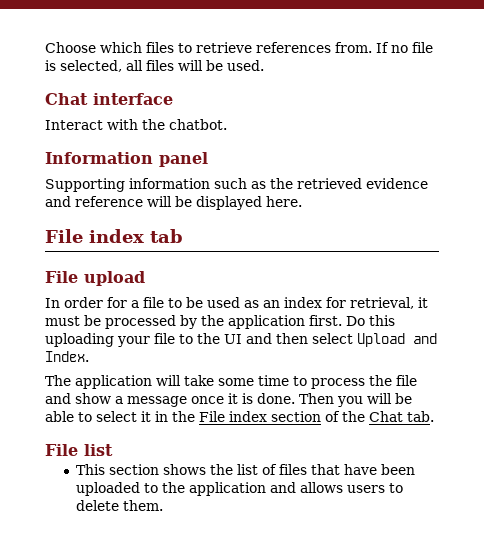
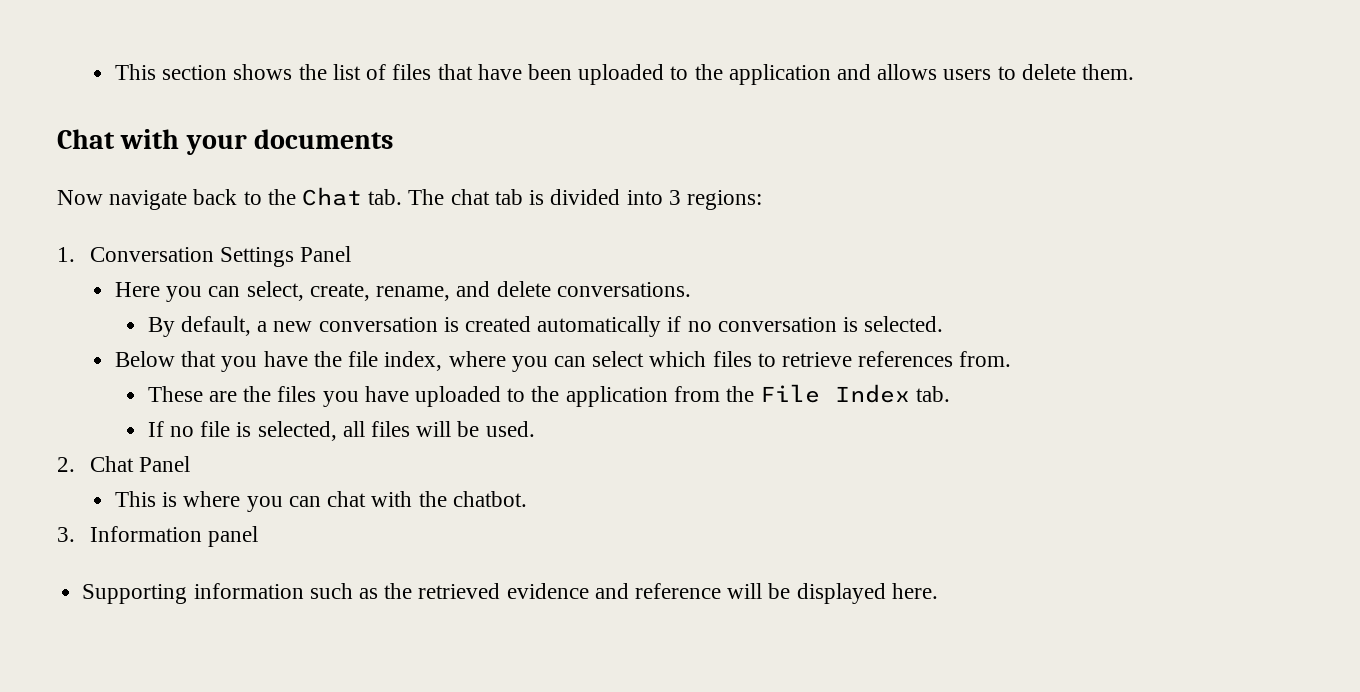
[45,42,433,53] [45,60,264,72] [45,93,173,105] [45,119,227,130] [45,152,208,167] [45,178,428,192] [45,196,302,210] [45,229,183,243] [45,271,145,286] [45,297,428,309] [45,315,395,329] [45,333,437,347] [45,351,89,362] [45,375,417,389] [45,393,412,407] [45,411,434,422] [45,444,113,456] Choose which files to retrieve references from. If no file is selected, all files will be used. // Chat interface // Interact with the chatbot. // Information panel // Supporting information such as the retrieved evidence and reference will be displayed here. // File index tab // File upload // In order for a file to be used as an index for retrieval, it must be processed by the application first. Do this uploading your file to the UI and then select Upload and Index. // The application will take some time to process the file and show a message once it is done. Then you will be able to select it in the File index section of the Chat tab. // File list // -> (115, 72) none
(163, 505) none -> [57,129,394,155] [57,187,762,210] [57,246,352,267] [115,281,691,302] [147,316,944,337] [115,351,1012,372] [147,384,951,407] [147,421,535,441] [57,456,190,472] [115,491,527,512] [57,526,258,547] [82,583,938,604] // Chat with your documents // Now navigate back to the Chat tab. The chat tab is divided into 3 regions: // 1. Conversation Settings Panel // Here you can select, create, rename, and delete conversations. // By default, a new conversation is created automatically if no conversation is selected. // Below that you have the file index, where you can select which files to retrieve references from. // These are the files you have uploaded to the application from the File Index tab. // If no file is selected, all files will be used. // 2. Chat Panel // This is where you can chat with the chatbot. // 3. Information panel // Supporting information such as the retrieved evidence and reference will be displayed here.

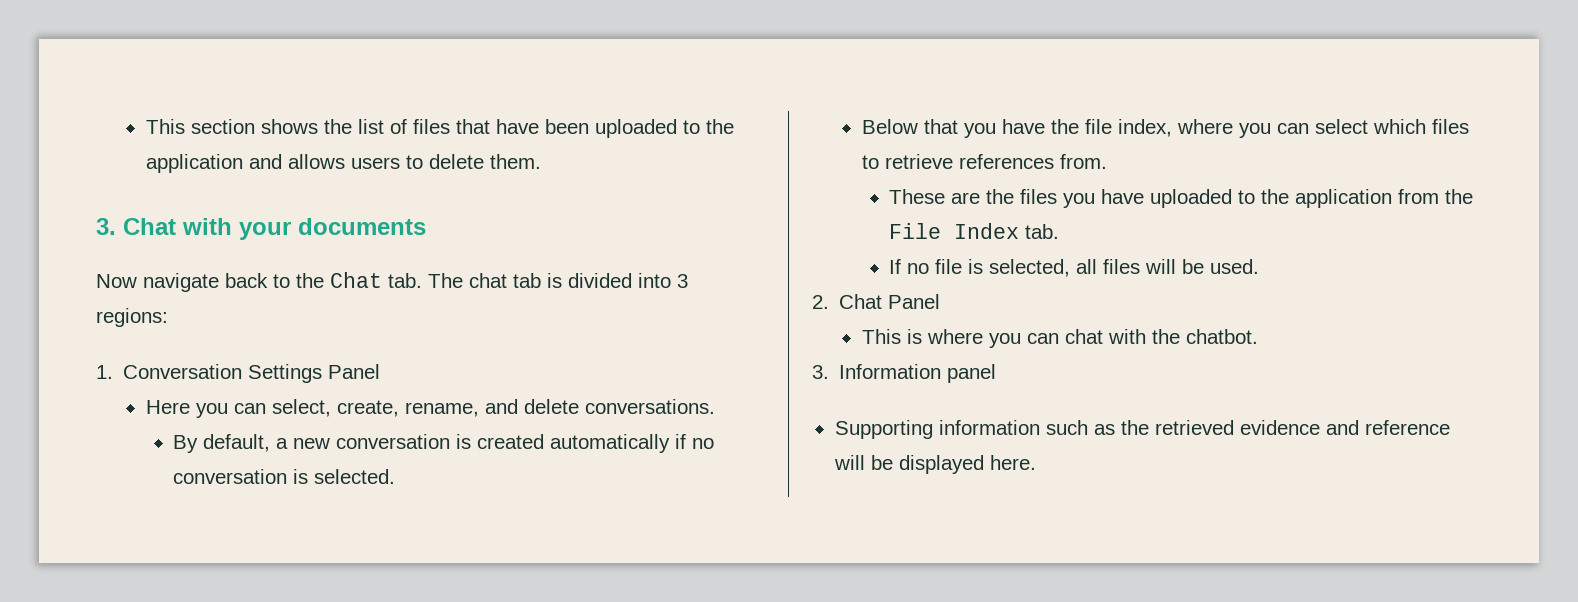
(1135, 72) none -> [96,218,116,235] 3.

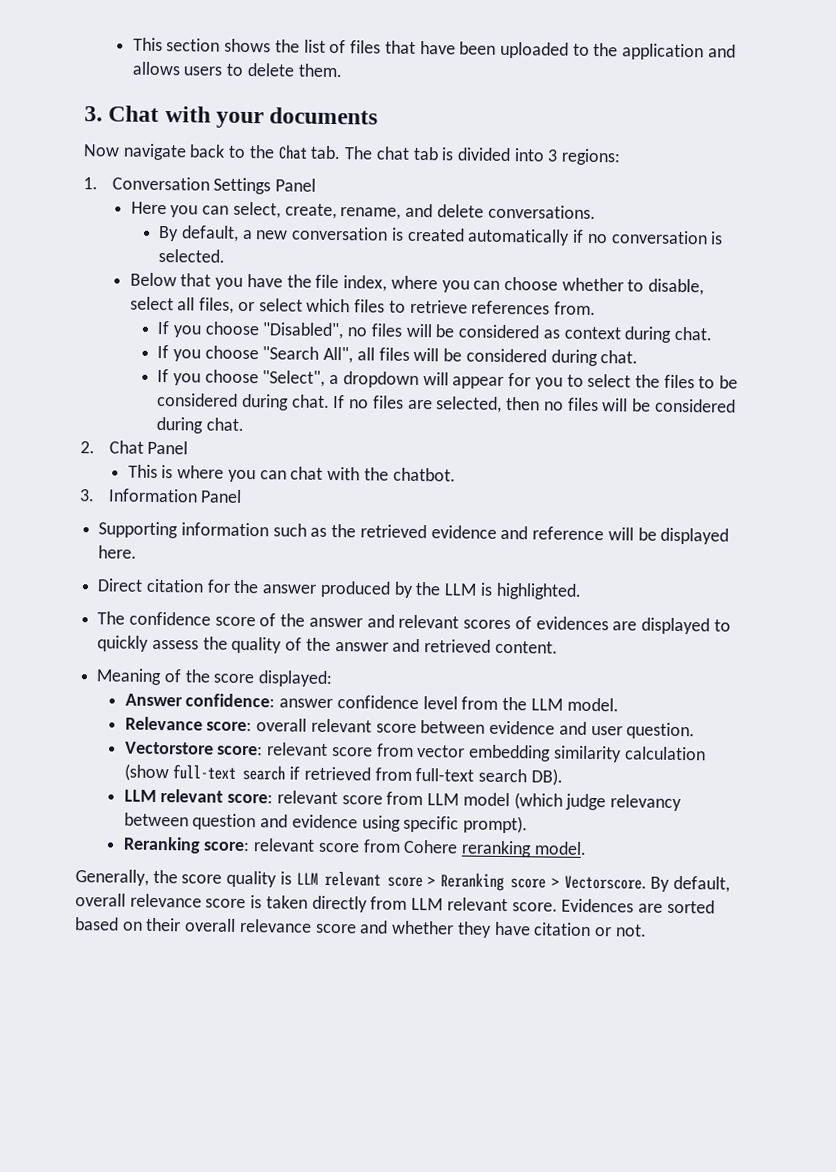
(1309, 128) none -> [504,276,705,296] [129,296,255,314] choose whether to disable, select all files, or
[888,189,1473,208] [888,223,1059,239] [888,259,1259,277] These are the files you have uploaded to the application from the File Index tab. // If no file is selected, all files will be used. -> [157,320,712,343] [157,344,639,367] [157,368,739,390] [157,392,736,413] [156,416,245,434] If you choose "Disabled", no files will be considered as context during chat. // If you choose "Search All", all files will be considered during chat. // If you choose "Select", a dropdown will appear for you to select the files to be considered during chat. If no files are selected, then no files will be considered during chat.
[947,364,997,383] panel -> [200,489,243,503] Panel
(1036, 462) none -> [97,578,582,600] [97,611,731,635] [97,635,558,654] [96,668,334,688] [124,693,619,712] [124,716,696,740] [124,741,706,763] [123,763,563,786] [123,789,683,812] [123,812,529,834] [122,836,587,858] [75,869,730,893] [75,893,715,914] [75,917,647,938] // Direct citation for the answer produced by the LLM is highlighted. // The confidence score of the answer and relevant scores of evidences are displayed to quickly assess the quality of the answer and retrieved content. // Meaning of the score displayed: // Answer confidence: answer confidence level from the LLM model. // Relevance score: overall relevant score between evidence and user question. // Vectorstore score: relevant score from vector embedding similarity calculation (show full-text search if retrieved from full-text search DB). // LLM relevant score: relevant score from LLM model (which judge relevancy between question and evidence using specific prompt). // Reranking score: relevant score from Cohere reranking model. // Generally, the score quality is LLM relevant score > Reranking score > Vectorscore. By default, overall relevance score is taken directly from LLM relevant score. Evidences are sorted based on their overall relevance score and whether they have citation or not.

